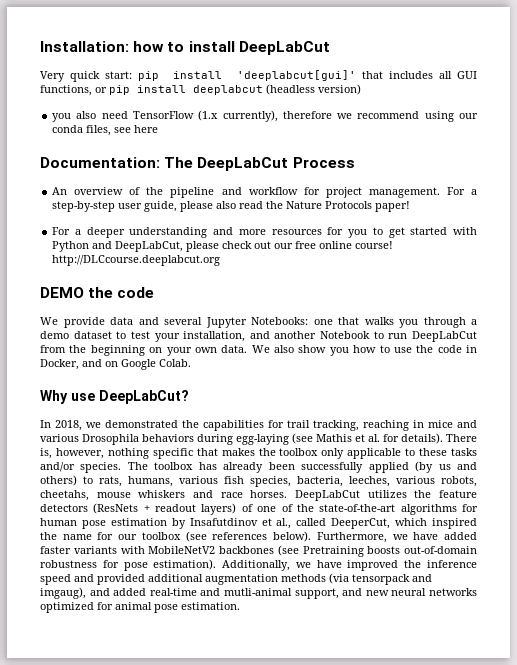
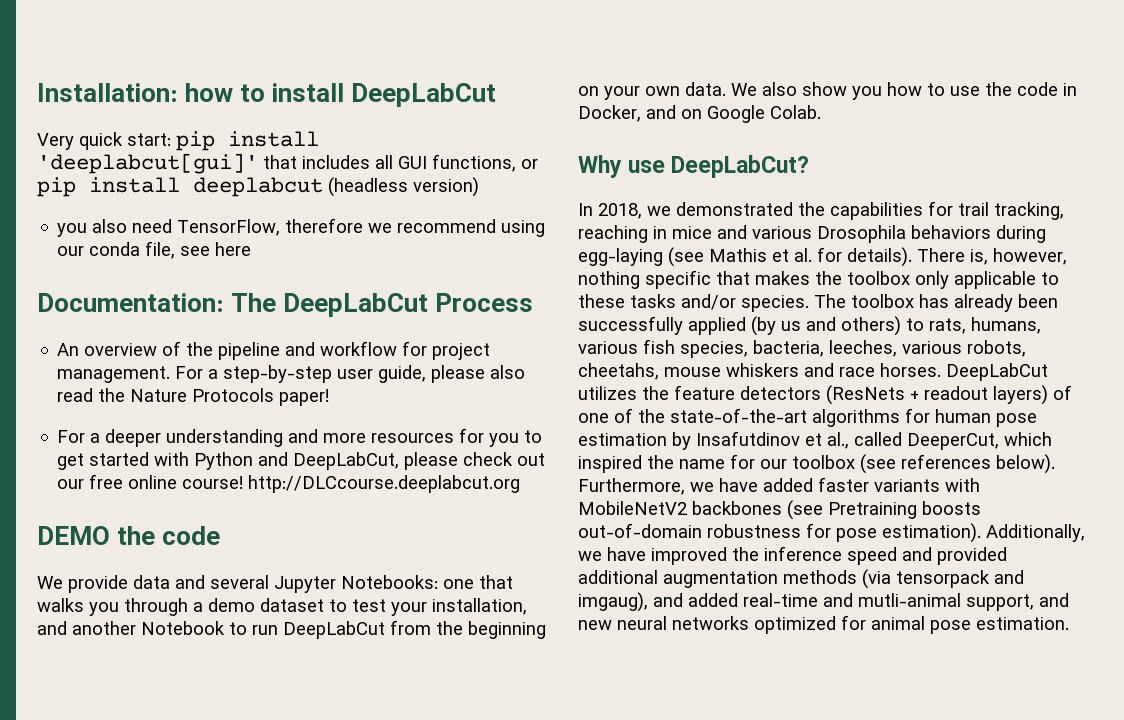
[132,110,278,122] TensorFlow (1.x currently), -> [177,219,281,236] TensorFlow,
[86,125,112,136] files, -> [145,241,176,259] file,

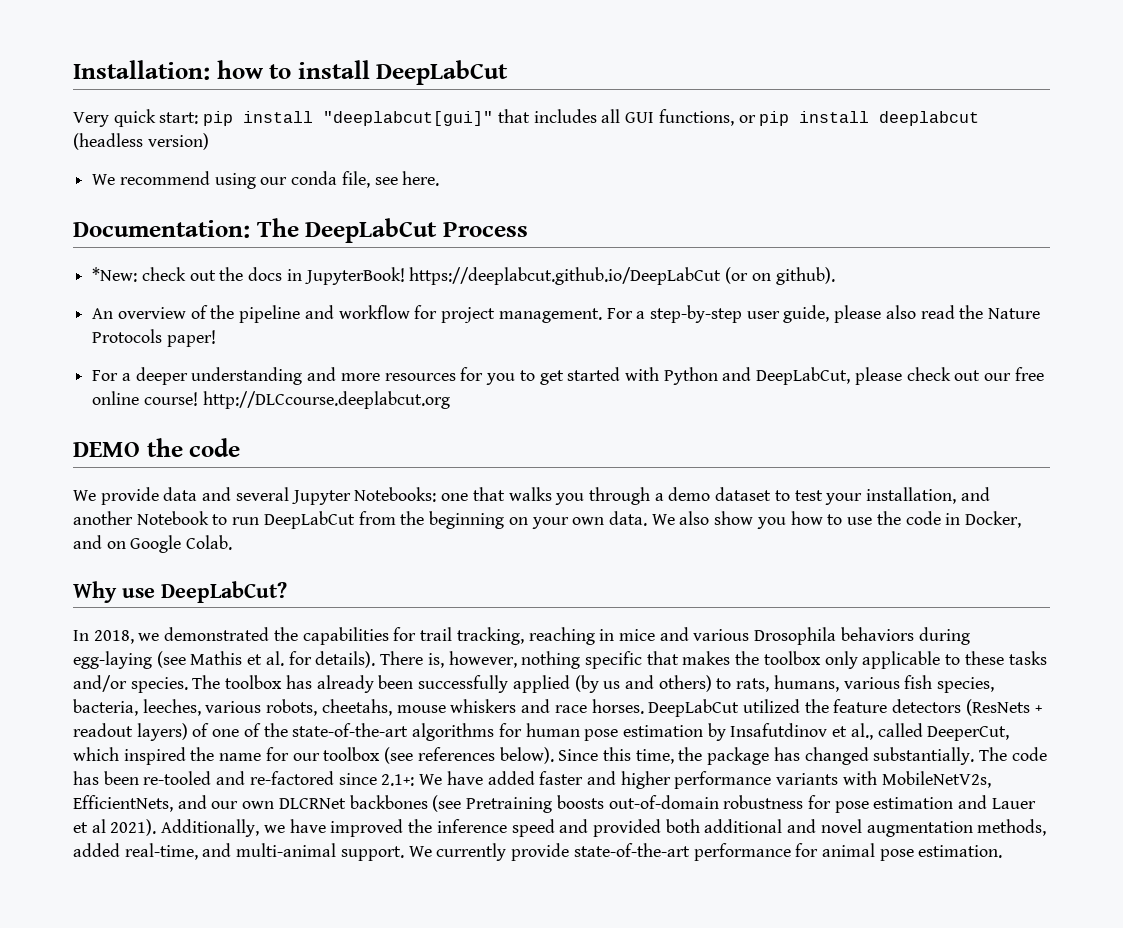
[37,153,258,174] 'deeplabcut[gui]' -> [323,111,494,126] "deeplabcut[gui]"
[57,218,393,237] you also need TensorFlow, therefore we -> [92,174,116,185] We
[215,242,252,256] here -> [402,171,440,186] here.
(534, 302) none -> [92,267,835,285] // *New: check out the docs in JupyterBook! https://deeplabcut.github.io/DeepLabCut (or on github).
[578,386,637,400] utilizes -> [742,699,800,713] utilized
[578,477,980,495] [578,501,687,515] Furthermore, we have added faster variants with MobileNetV2 -> [558,747,1047,765] [73,771,991,789] [73,795,346,812] Since this time, the package has changed substantially. The code has been re-tooled and re-factored since 2.1+: We have added faster and higher performance variants with MobileNetV2s, EfficientNets, and our own DLCRNet
[882,523,981,543] estimation). -> [873,795,1036,809] [73,819,157,836] estimation and Lauer et al 2021).
[578,569,1024,589] [578,592,1069,612] [578,616,836,634] additional augmentation methods (via tensorpack and imgaug), and added real-time and mutli-animal support, and new neural networks optimized -> [665,819,1047,837] [73,843,791,861] both additional and novel augmentation methods, added real-time, and multi-animal support. We currently provide state-of-the-art performance

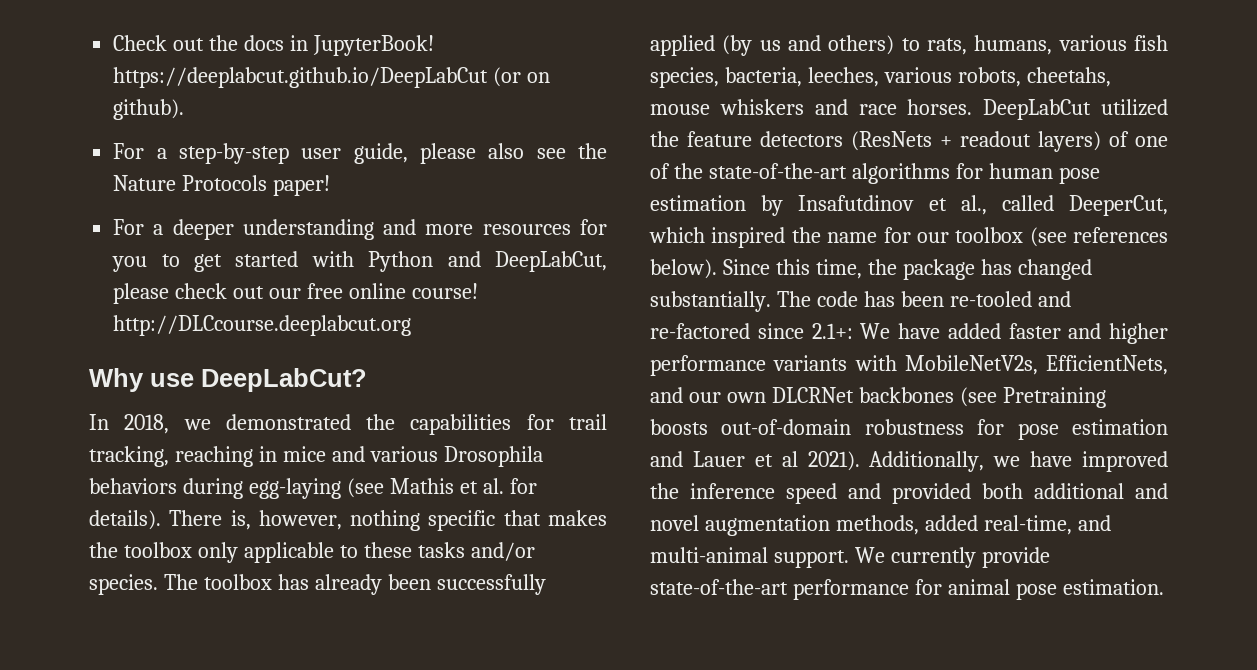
[73,60,509,85] [73,109,980,127] [73,133,209,150] [92,171,440,189] [73,218,528,243] [92,267,186,282] Installation: how to install DeepLabCut // Very quick start: pip install "deeplabcut[gui]" that includes all GUI functions, or pip install deeplabcut (headless version) // We recommend using our conda file, see here. // Documentation: The DeepLabCut Process // *New: check -> [113,35,168,51] Check
[92,305,602,323] An overview of the pipeline and workflow for project management. -> (185, 109) none
[920,305,955,319] read -> [536,148,566,159] see
[73,438,241,457] [73,487,990,505] [73,511,1021,529] [73,535,233,553] // DEMO the code // We provide data and several Jupyter Notebooks: one that walks you through a demo dataset to test your installation, and another Notebook to run DeepLabCut from the beginning on your own data. We also show you how to use the code in Docker, and on Google Colab. -> (412, 325) none

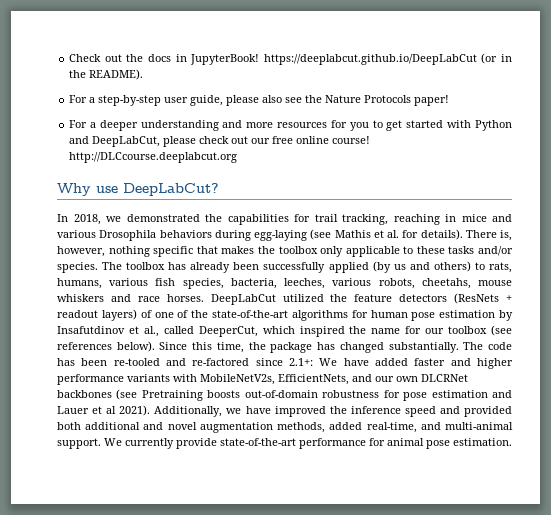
[527,72,551,83] [113,99,185,120] on github). -> [501,54,512,62] [69,69,144,80] in the README).

